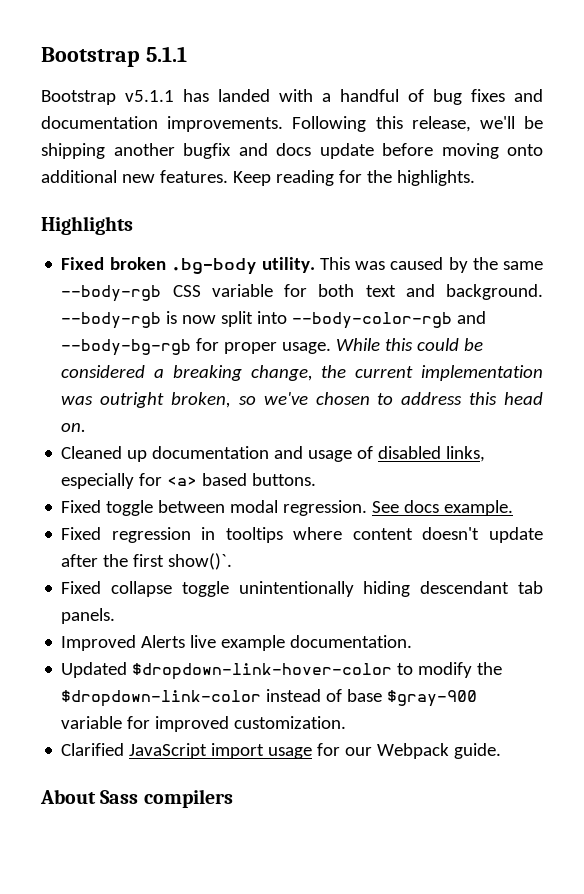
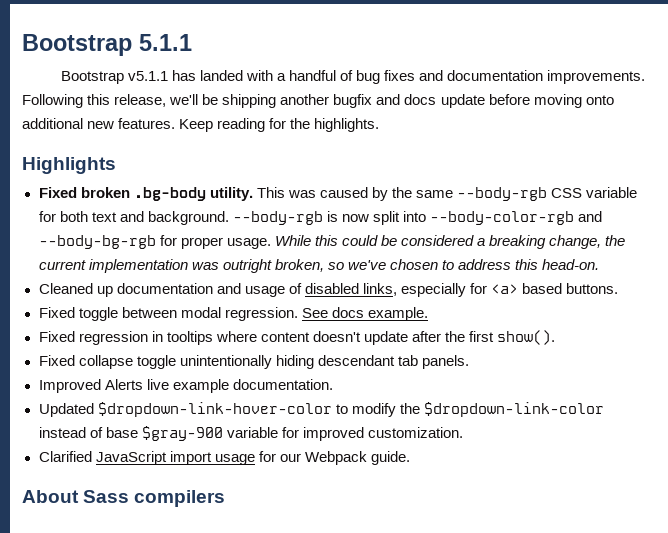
[504,392,544,405] [61,423,87,432] head on. -> [542,259,600,270] head-on.
[168,553,233,570] show()`. -> [497,330,556,345] show().

